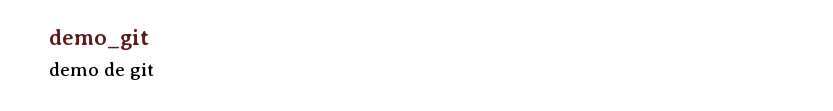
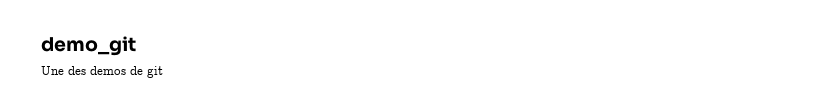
[49,62,99,76] demo -> [41,66,126,75] Une des demos

